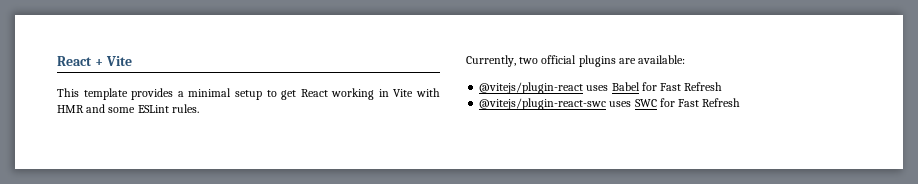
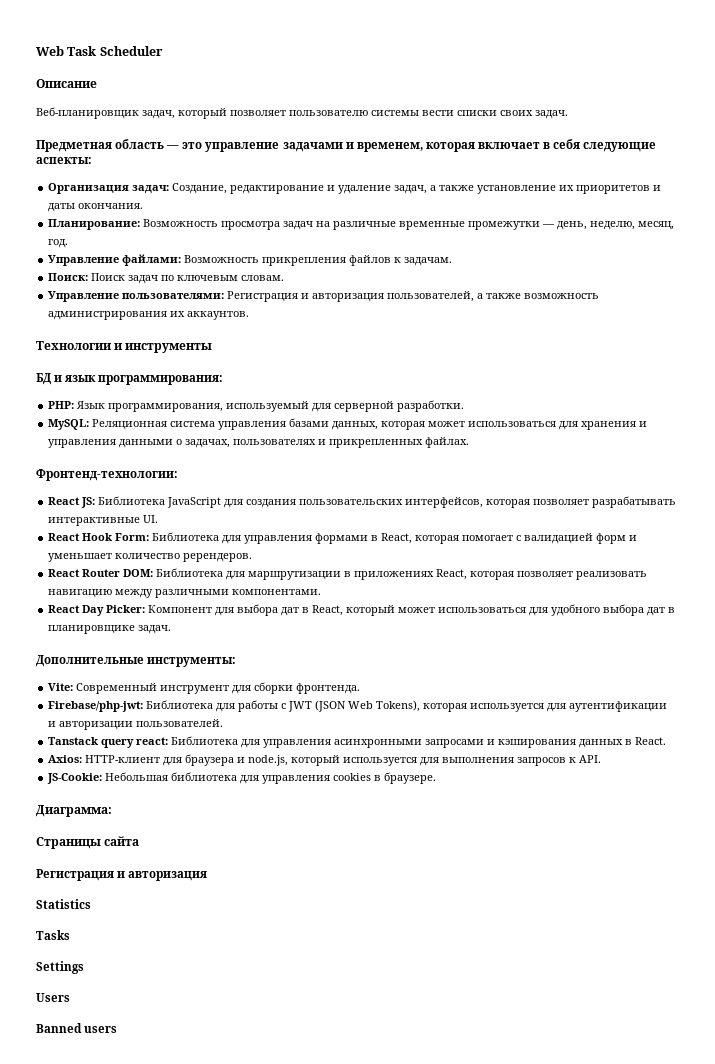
[57,56,132,66] [57,88,440,100] [57,104,199,113] [466,55,686,67] [479,82,723,94] [479,98,741,110] React + Vite // This template provides a minimal setup to get React working in Vite with HMR and some ESLint rules. // Currently, two official plugins are available: // @vitejs/plugin-react uses Babel for Fast Refresh // @vitejs/plugin-react-swc uses SWC for Fast Refresh -> [36,46,163,56] [36,79,97,88] [36,107,568,119] [36,139,657,152] [36,157,92,164] [48,183,662,194] [48,203,144,212] [48,219,675,230] [48,239,69,248] [48,254,453,266] [48,273,285,284] [48,291,600,302] [48,311,250,320] [36,341,213,353] [36,373,224,385] [48,400,465,412] [48,418,648,430] [48,437,470,448] [36,469,178,481] [48,496,677,508] [48,515,159,526] [48,532,638,544] [48,553,253,562] [48,568,648,580] [48,589,322,598] [48,604,676,616] [48,625,172,634] [36,655,237,667] [48,682,361,694] [48,700,668,712] [48,719,224,730] [48,736,667,748] [48,754,602,766] [47,772,437,784] [36,805,112,817] [36,836,140,849] [36,869,208,881] [36,899,91,909] [36,930,70,940] [36,961,84,974] [36,993,70,1002] [36,1023,118,1033] Web Task Scheduler // Описание // Веб-планировщик задач, который позволяет пользователю системы вести списки своих задач. // Предметная область — это управление задачами и временем, которая включает в себя следующие аспекты: // Организация задач: Создание, редактирование и удаление задач, а также установление их приоритетов и даты окончания. // Планирование: Возможность просмотра задач на различные временные промежутки — день, неделю, месяц, год. // Управление файлами: Возможность прикрепления файлов к задачам. // Поиск: Поиск задач по ключевым словам. // Управление пользователями: Регистрация и авторизация пользователей, а также возможность администрирования их аккаунтов. // Технологии и инструменты // БД и язык программирования: // PHP: Язык программирования, используемый для серверной разработки. // MySQL: Реляционная система управления базами данных, которая может использоваться для хранения и управления данными о задачах, пользователях и прикрепленных файлах. // Фронтенд-технологии: // React JS: Библиотека JavaScript для создания пользовательских интерфейсов, которая позволяет разрабатывать интерактивные UI. // React Hook Form: Библиотека для управления формами в React, которая помогает с валидацией форм и уменьшает количество ререндеров. // React Router DOM: Библиотека для маршрутизации в приложениях React, которая позволяет реализовать навигацию между различными компонентами. // React Day Picker: Компонент для выбора дат в React, который может использоваться для удобного выбора дат в планировщике задач. // Дополнительные инструменты: // Vite: Современный инструмент для сборки фронтенда. // Firebase/php-jwt: Библиотека для работы с JWT (JSON Web Tokens), которая используется для аутентификации и авторизации пользователей. // Tanstack query react: Библиотека для управления асинхронными запросами и кэширования данных в React. // Axios: HTTP-клиент для браузера и node.js, который используется для выполнения запросов к API. // JS-Cookie: Небольшая библиотека для управления cookies в браузере. // Диаграмма: // Страницы сайта // Регистрация и авторизация // Statistics // Tasks // Settings // Users // Banned users

